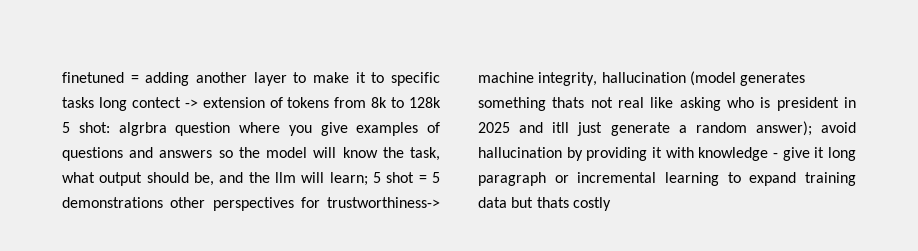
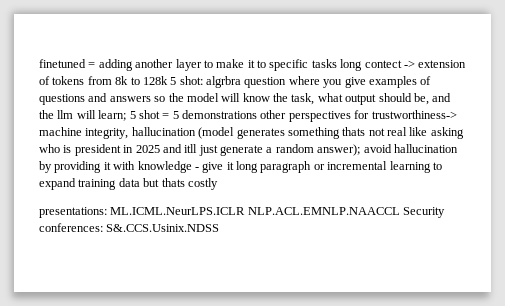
(611, 204) none -> [39,207,446,218] [39,223,220,232] // presentations: ML.ICML.NeurLPS.ICLR NLP.ACL.EMNLP.NAACCL Security conferences: S&.CCS.Usinix.NDSS

